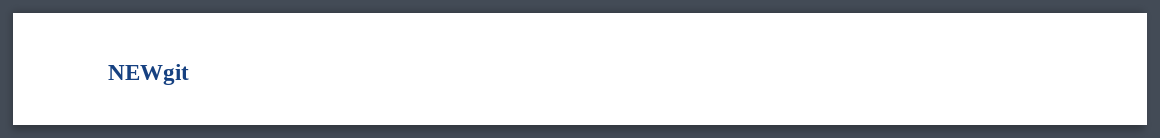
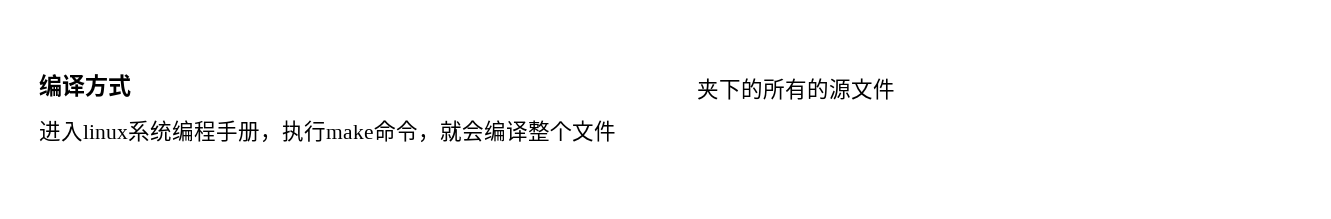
[108,64,189,85] NEWgit -> [39,74,131,97] [39,120,616,143] [697,78,895,100] 编译方式 // 进入linux系统编程手册，执行make命令，就会编译整个文件夹下的所有的源文件

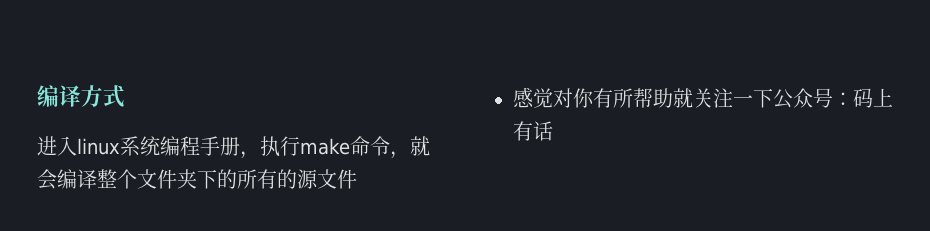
(895, 89) none -> [513,87,893,109] [513,121,553,141] // 感觉对你有所帮助就关注一下公众号：码上有话

